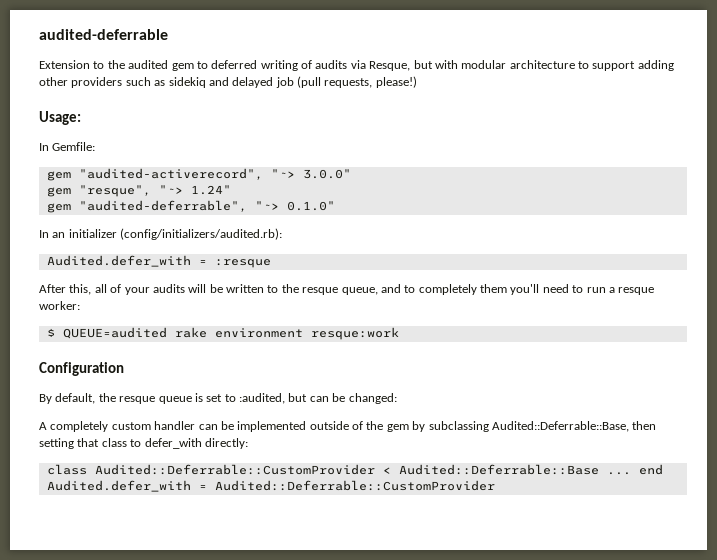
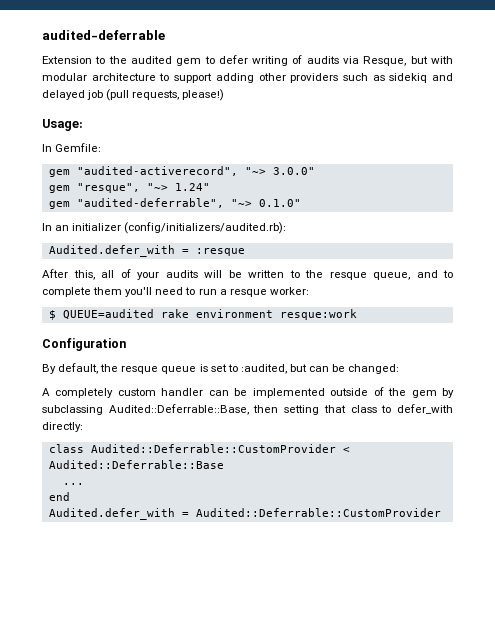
[211,60,258,69] deferred -> [218,55,248,64] defer
[418,284,477,295] completely -> [42,287,91,297] complete
(599, 469) none -> (224, 464) //
(631, 473) none -> (84, 484) //

